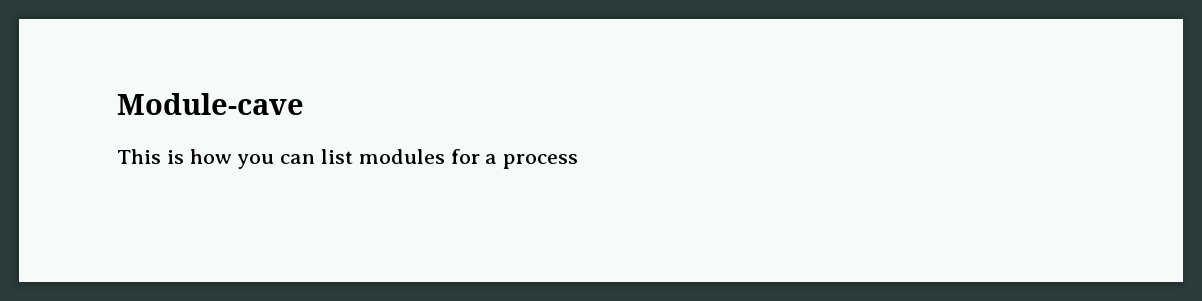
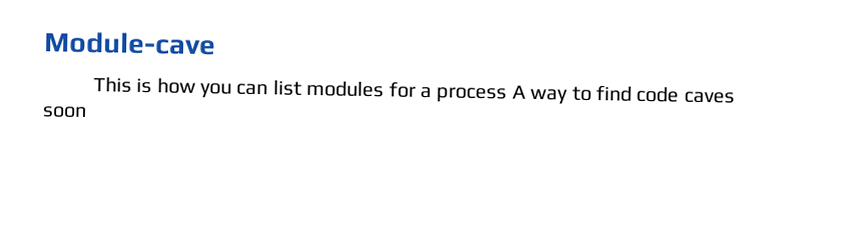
(579, 161) none -> [511,85,735,105] [42,106,87,118] A way to find code caves soon

